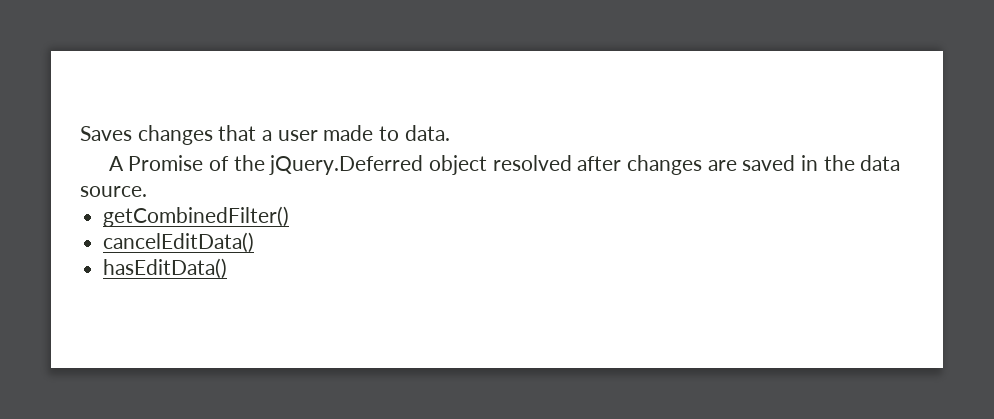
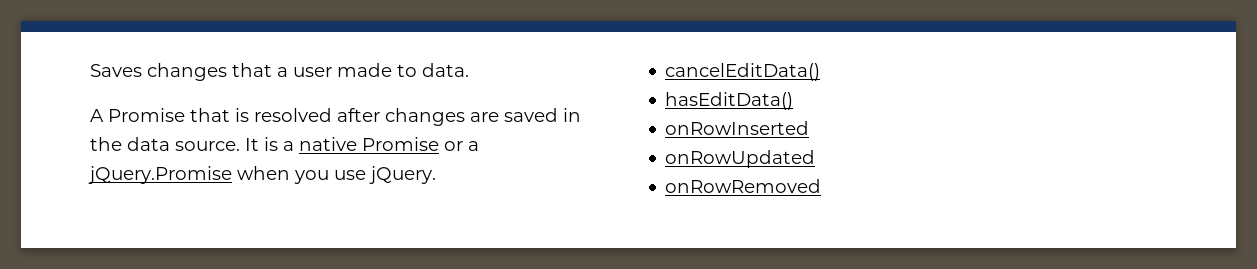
[209,155,488,175] of the jQuery.Deferred object -> [190,108,249,122] that is
[103,206,290,227] // getCombinedFilter() -> [245,137,479,151] [88,166,436,184] It is a native Promise or a jQuery.Promise when you use jQuery.
(228, 268) none -> [665,121,810,135] [665,150,816,168] [665,179,822,193] // onRowInserted // onRowUpdated // onRowRemoved

